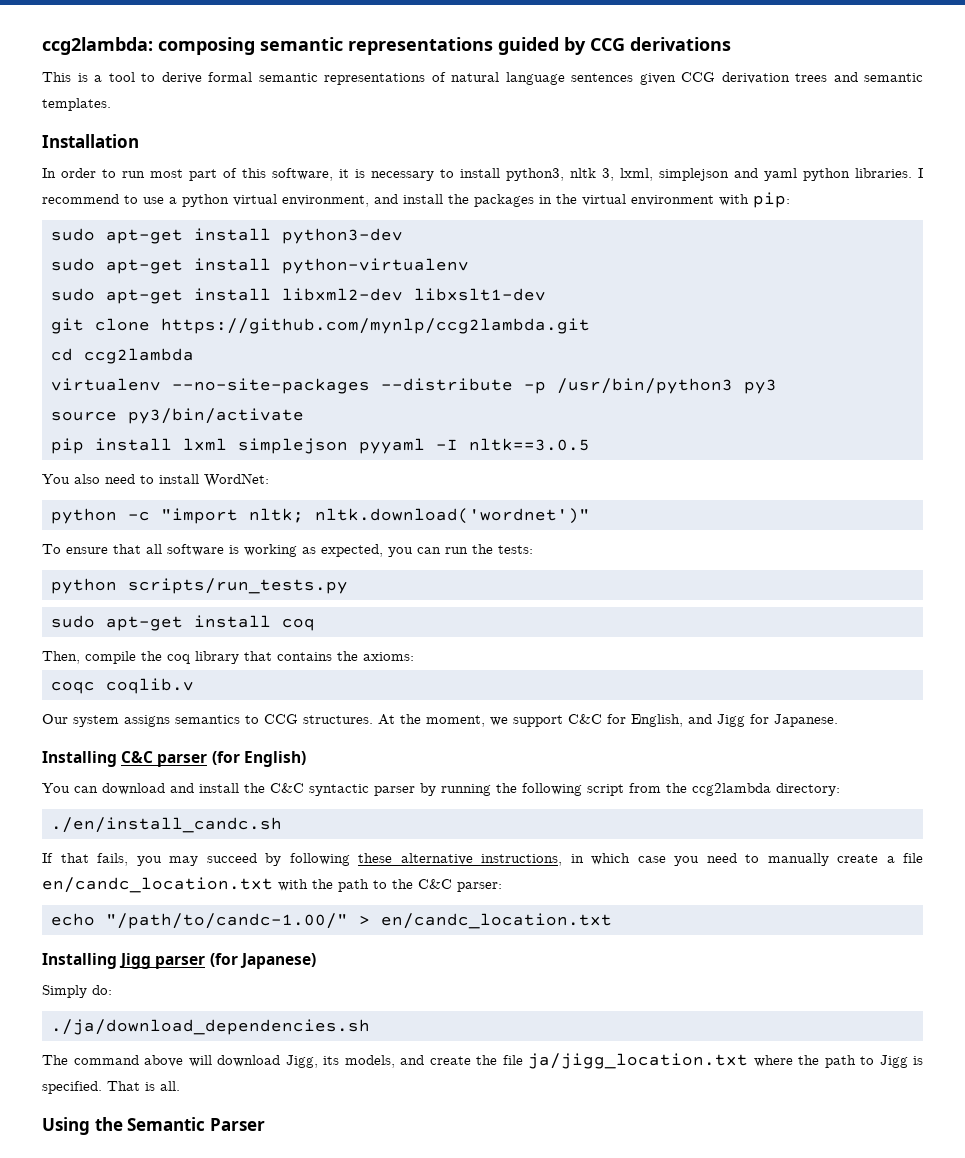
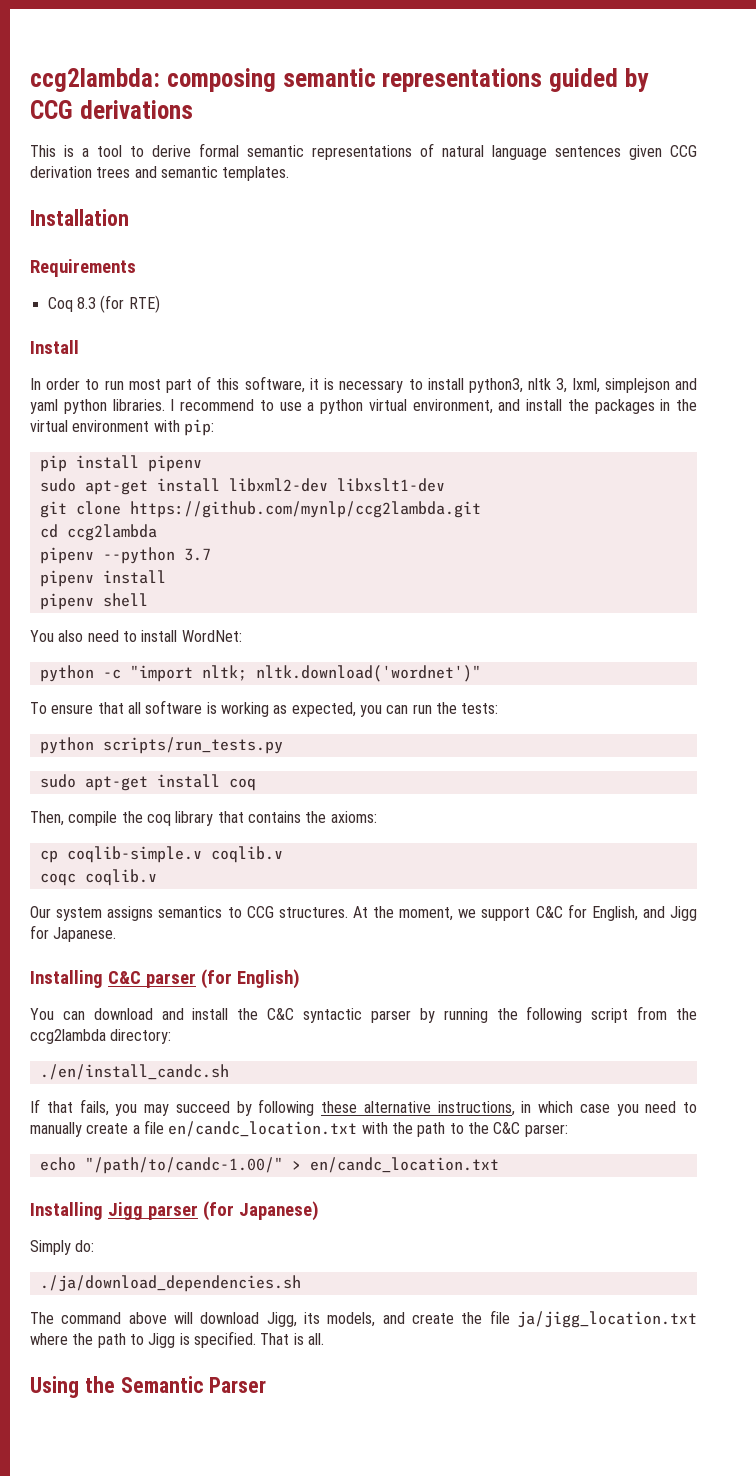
(139, 141) none -> [30,259,136,277] [47,295,160,313] [30,340,79,354] // Requirements // Coq 8.3 (for RTE) // Install
[51,228,403,244] [51,258,469,274] sudo apt-get install python3-dev // sudo apt-get install python-virtualenv -> [39,455,202,472] pip install pipenv
[51,378,777,394] [51,408,304,424] [51,438,590,454] virtualenv --no-site-packages --distribute -p /usr/bin/python3 py3 // source py3/bin/activate // pip install lxml simplejson pyyaml -I nltk==3.0.5 -> [39,547,211,564] [39,570,166,587] [39,593,148,610] pipenv --python 3.7 // pipenv install // pipenv shell
(414, 656) none -> [39,846,283,863] // cp coqlib-simple.v coqlib.v

